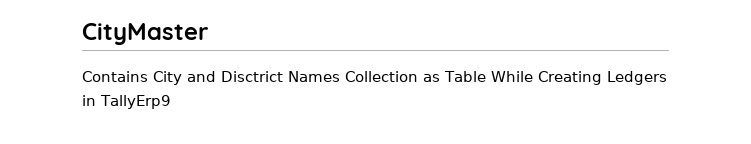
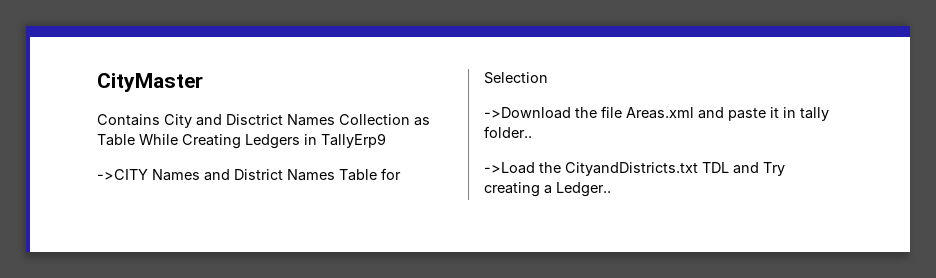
(171, 102) none -> [97,168,401,181] [484,72,548,84] [484,106,829,121] [484,126,532,138] [484,162,785,176] [484,182,611,197] // ->CITY Names and District Names Table for Selection // ->Download the file Areas.xml and paste it in tally folder.. // ->Load the CityandDistricts.txt TDL and Try creating a Ledger..

